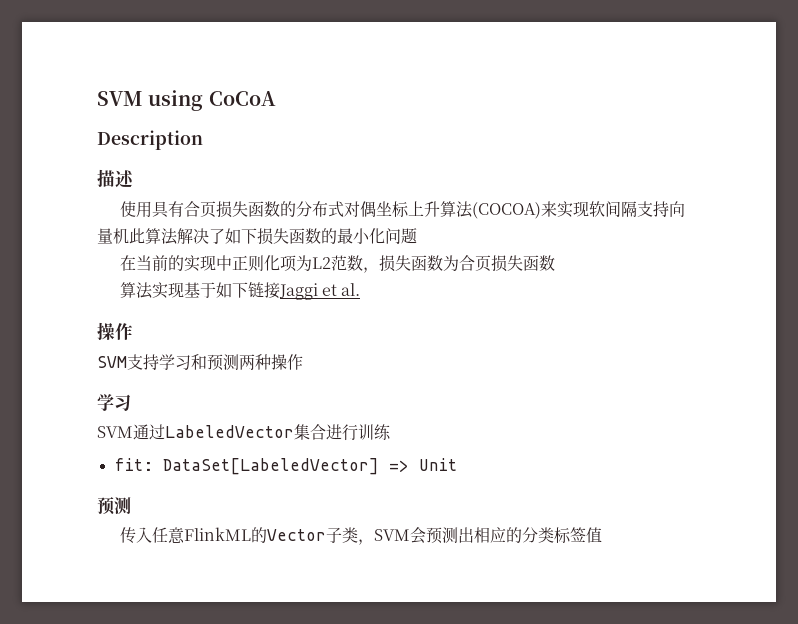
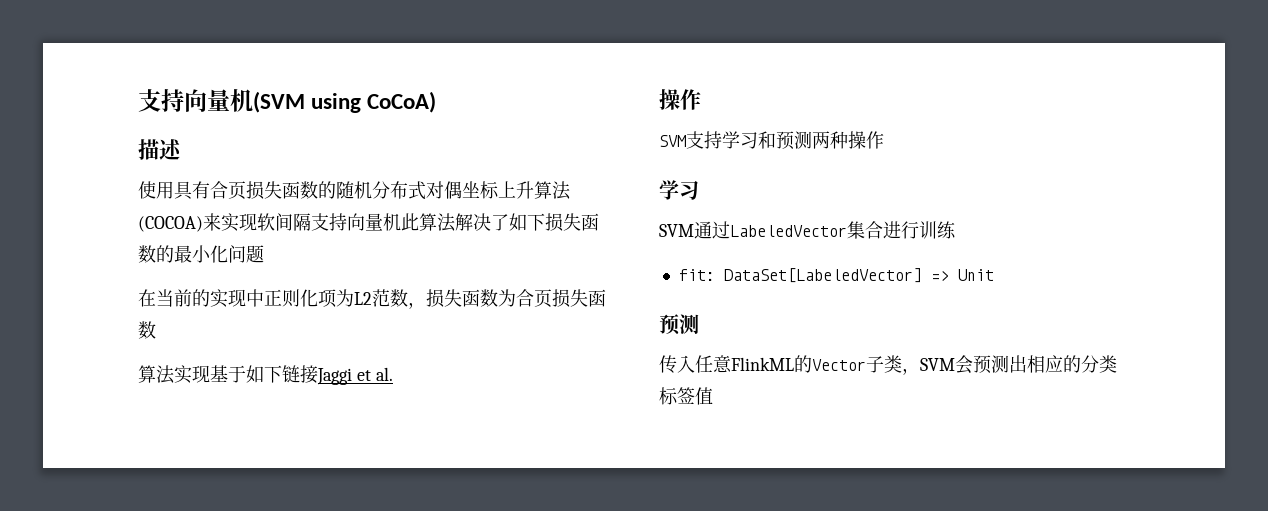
[97,90,276,111] [97,130,203,150] SVM using CoCoA // Description -> [138,89,437,113] 支持向量机(SVM using CoCoA)
(296, 209) none -> [336,181,372,199] 随机

